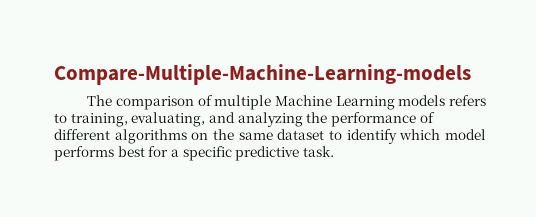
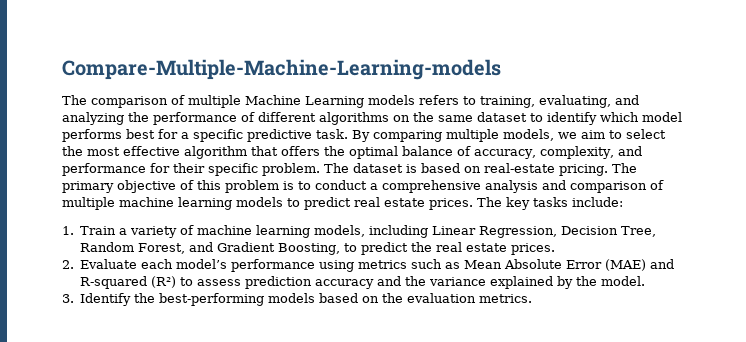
(334, 151) none -> [352,129,666,142] [62,146,642,159] [62,163,637,176] [62,180,664,193] [62,197,623,210] [62,225,657,238] [80,242,556,255] [62,259,675,272] [80,276,646,289] [62,293,533,306] By comparing multiple models, we aim to select the most effective algorithm that offers the optimal balance of accuracy, complexity, and performance for their specific problem. The dataset is based on real-estate pricing. The primary objective of this problem is to conduct a comprehensive analysis and comparison of multiple machine learning models to predict real estate prices. The key tasks include: // 1. Train a variety of machine learning models, including Linear Regression, Decision Tree, Random Forest, and Gradient Boosting, to predict the real estate prices. // 2. Evaluate each model’s performance using metrics such as Mean Absolute Error (MAE) and R-squared (R²) to assess prediction accuracy and the variance explained by the model. // 3. Identify the best-performing models based on the evaluation metrics.

